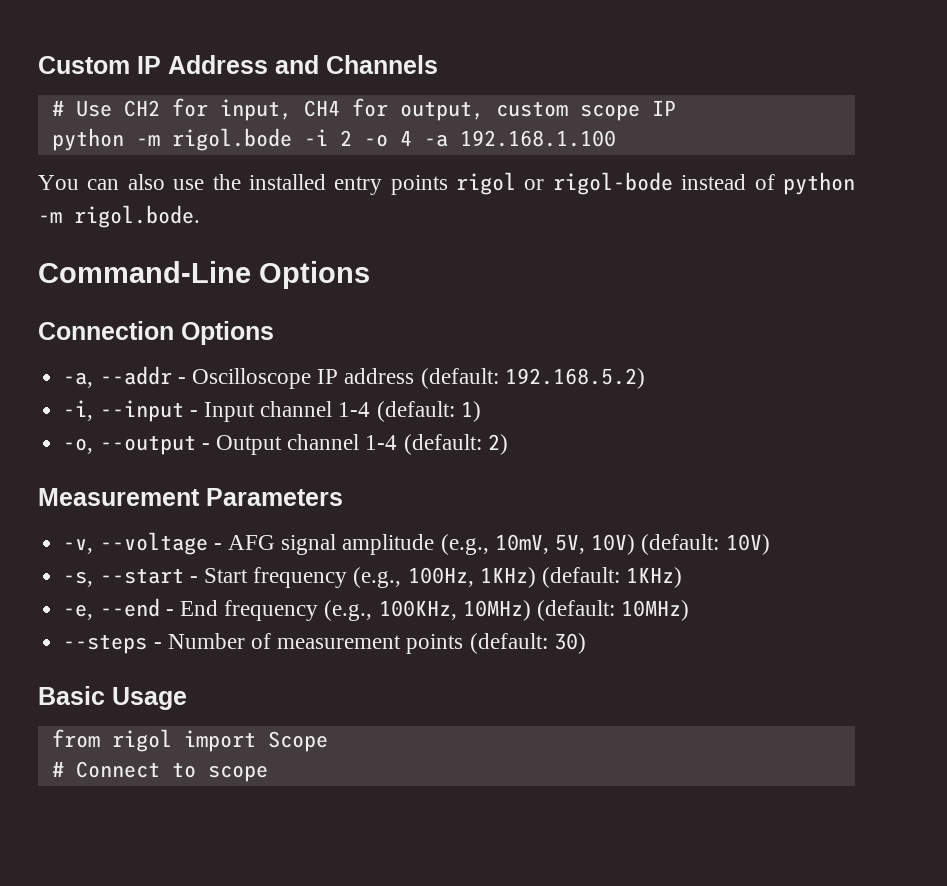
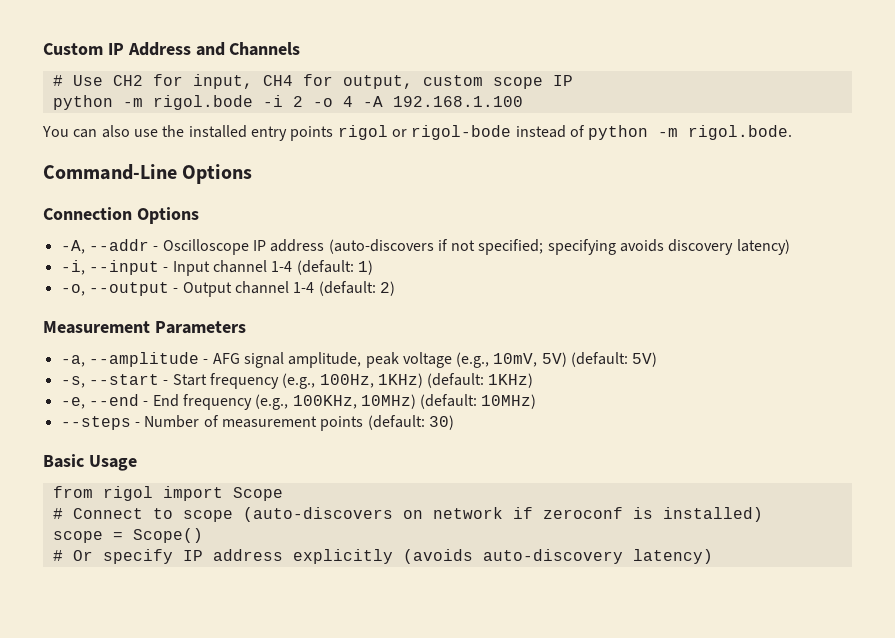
[423,134,448,147] -a -> [362,96,383,107] -A
[63,372,94,388] -a, -> [60,240,85,254] -A,
[420,368,645,389] (default: 192.168.5.2) -> [328,239,790,255] (auto-discovers if not specified; specifying avoids discovery latency)
[63,532,208,555] -v, --voltage -> [60,352,199,367] -a, --amplitude
[342,534,770,555] amplitude (e.g., 10mV, 5V, 10V) (default: 10V) -> [288,352,658,368] amplitude, peak voltage (e.g., 10mV, 5V) (default: 5V)
(268, 773) none -> [242,507,763,522] [52,528,203,543] [52,549,713,564] (auto-discovers on network if zeroconf is installed) // scope = Scope() // # Or specify IP address explicitly (avoids auto-discovery latency)

